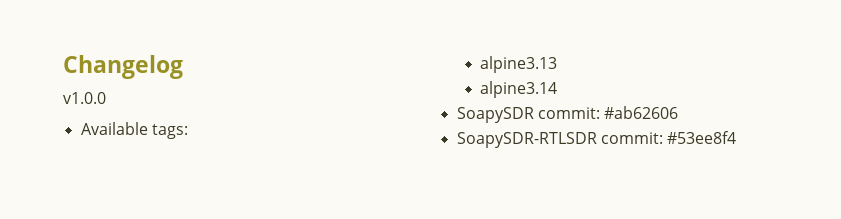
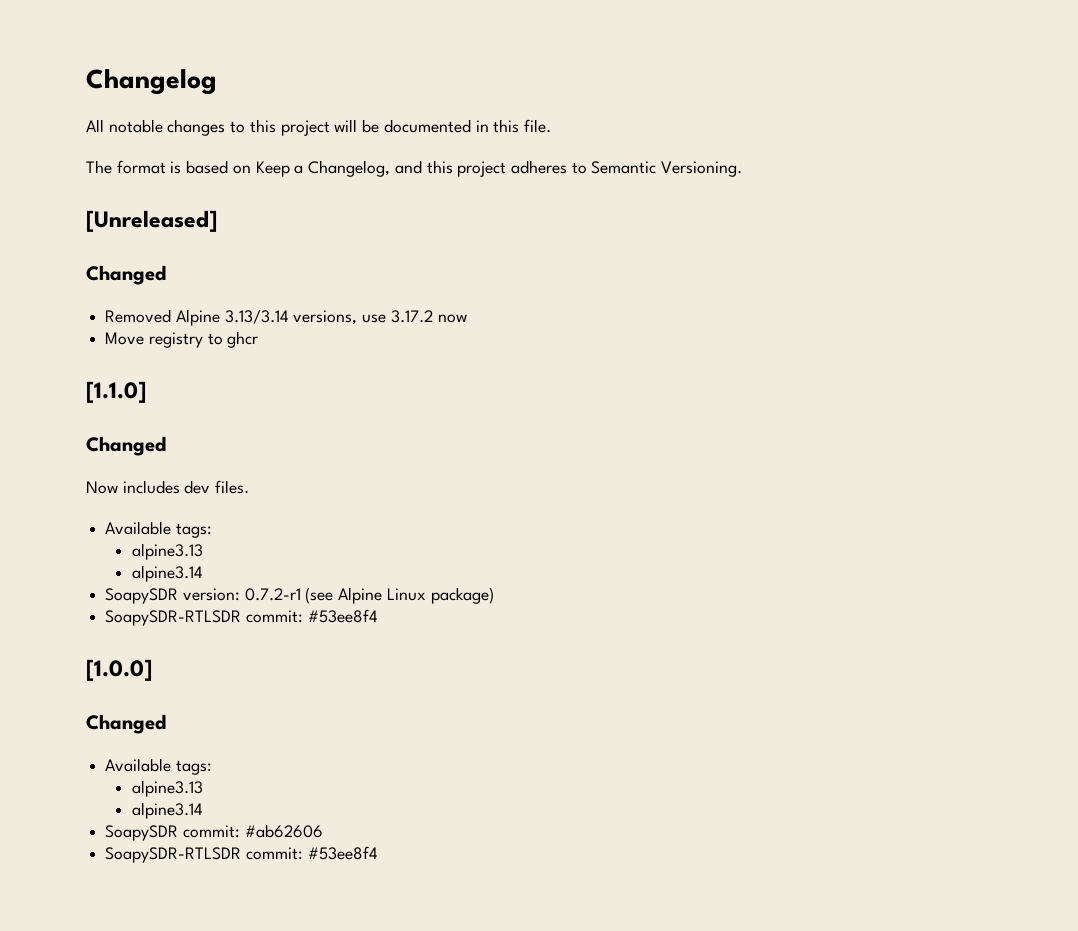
[63,92,106,104] v1.0.0 -> [86,119,551,136] [86,160,743,177] [86,210,217,232] [86,265,166,285] [105,309,467,326] [105,331,259,348] [86,381,146,403] [86,436,166,456] [86,480,250,494] [105,521,212,538] [132,543,204,560] [132,565,204,582] [105,587,494,604] [105,609,378,626] [86,659,152,681] [86,714,166,734] All notable changes to this project will be documented in this file. // The format is based on Keep a Changelog, and this project adheres to Semantic Versioning. // [Unreleased] // Changed // Removed Alpine 3.13/3.14 versions, use 3.17.2 now // Move registry to ghcr // [1.1.0] // Changed // Now includes dev files. // Available tags: // alpine3.13 // alpine3.14 // SoapySDR version: 0.7.2-r1 (see Alpine Linux package) // SoapySDR-RTLSDR commit: #53ee8f4 // [1.0.0] // Changed

